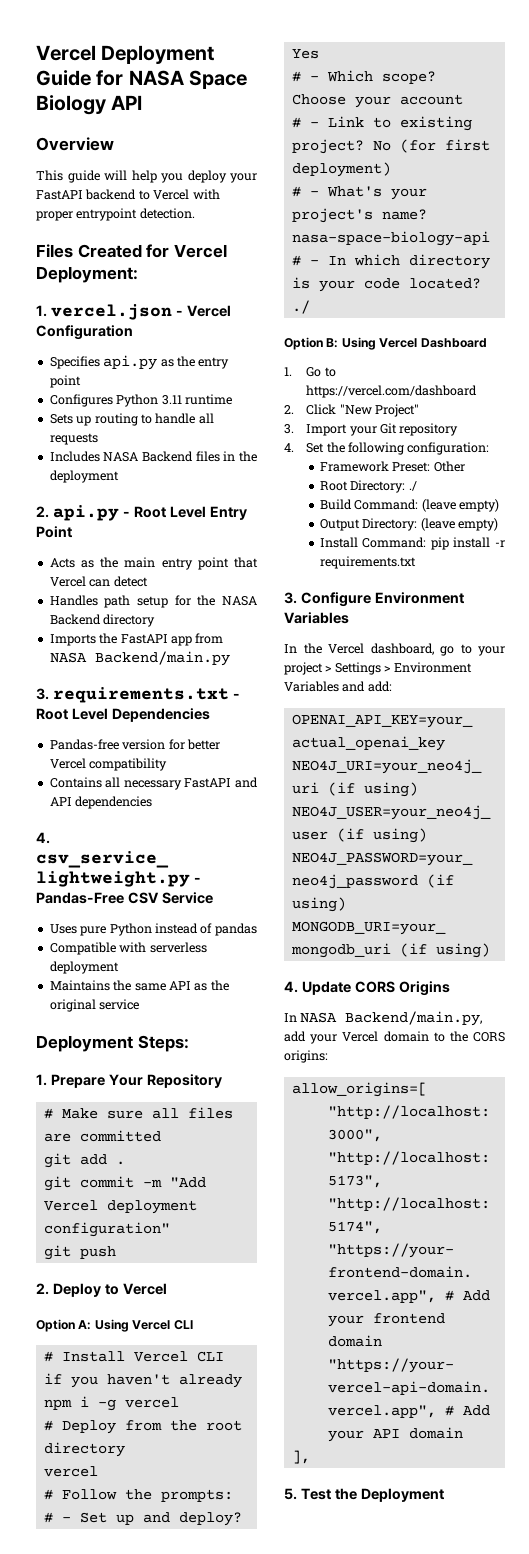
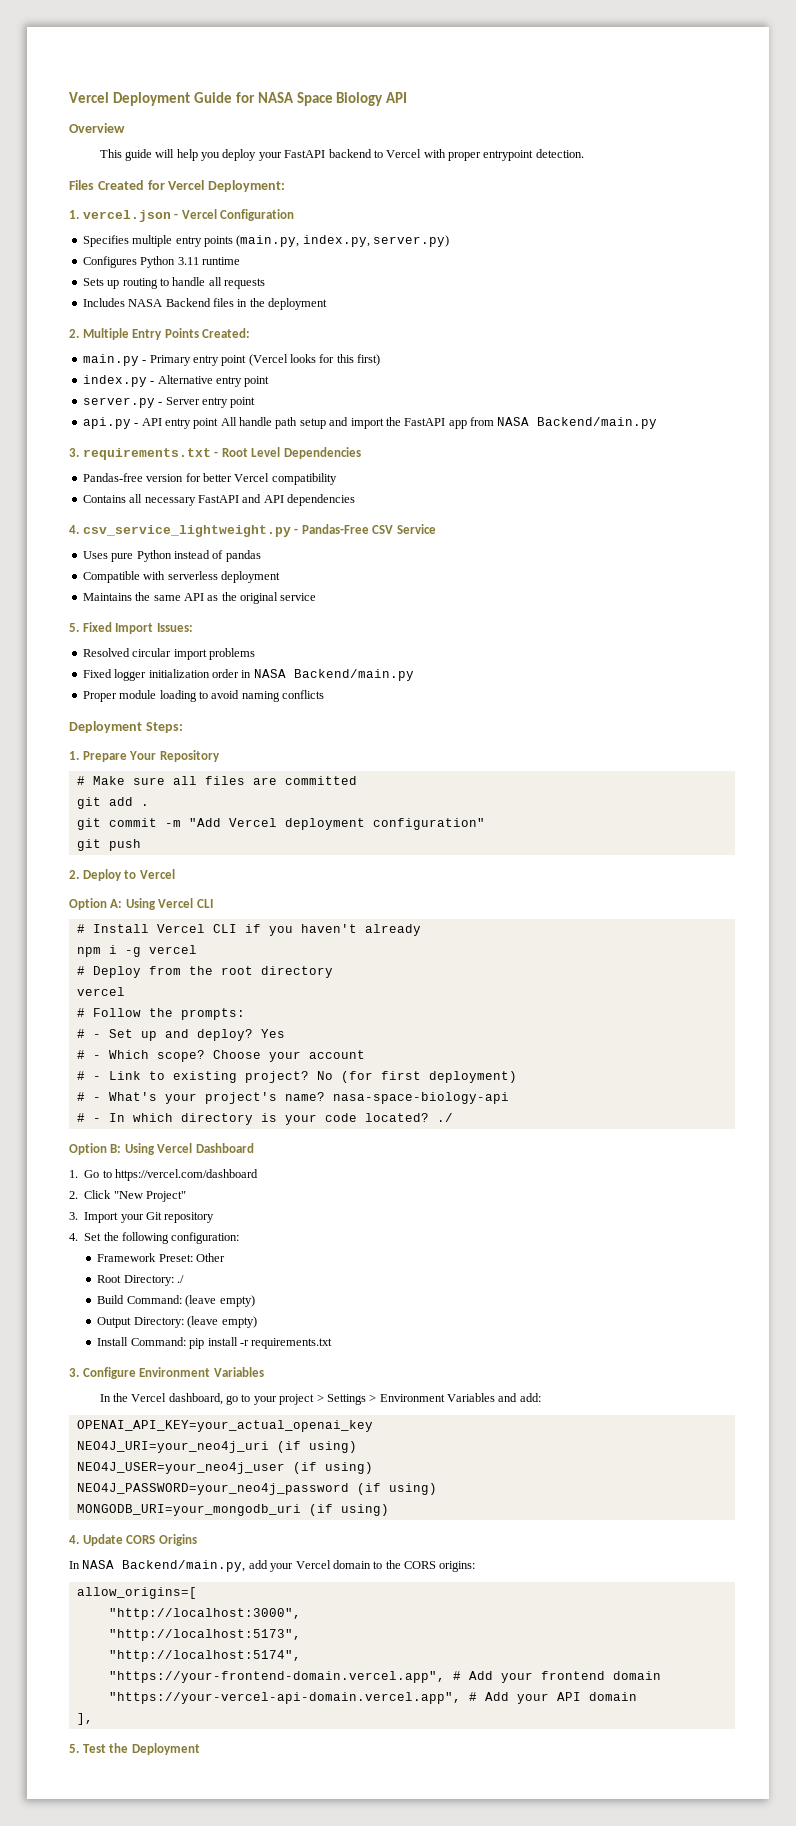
[103,355,230,370] [49,375,81,388] api.py as the entry point -> [132,235,449,247] multiple entry points (main.py, index.py, server.py)
[52,505,247,521] [36,526,72,538] [49,557,258,570] [49,576,148,587] [49,595,257,608] [49,614,156,627] [49,634,96,646] api.py - Root Level Entry Point // Acts as the main entry point that Vercel can detect // Handles path setup for the NASA Backend directory // Imports -> [82,328,251,340] [82,354,381,366] [82,375,270,387] [82,397,256,408] [82,417,384,429] Multiple Entry Points Created: // main.py - Primary entry point (Vercel looks for this first) // index.py - Alternative entry point // server.py - Server entry point // api.py - API entry point All handle path setup and import
(140, 1004) none -> [69,622,193,634] [82,648,255,660] [82,669,414,681] [82,690,324,702] // 5. Fixed Import Issues: // Resolved circular import problems // Fixed logger initialization order in NASA Backend/main.py // Proper module loading to avoid naming conflicts

